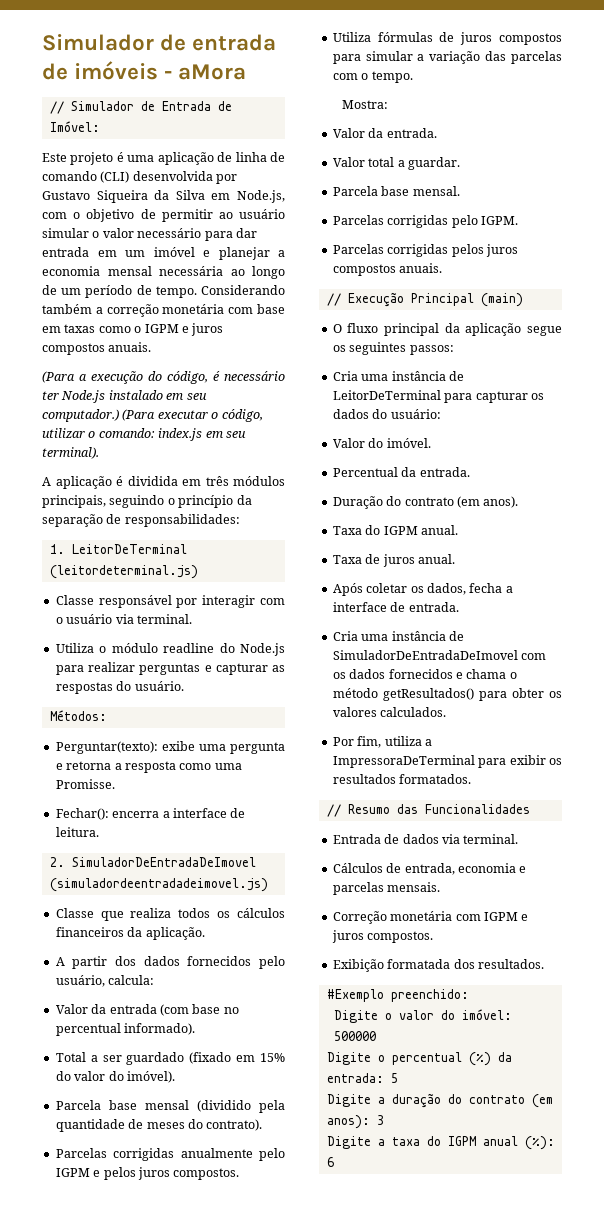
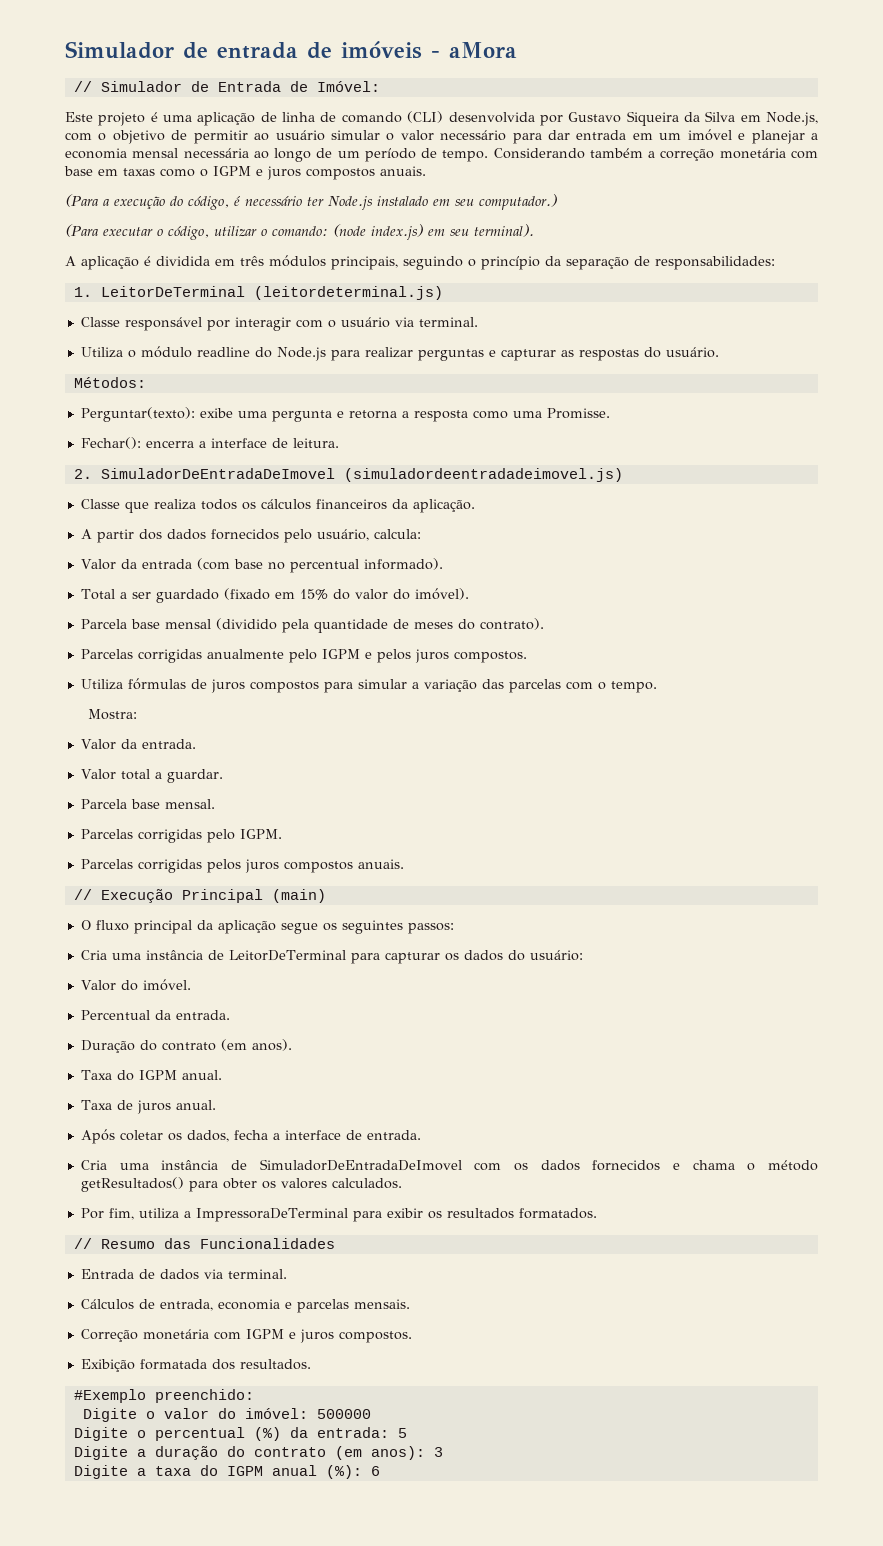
(119, 415) none -> (557, 202) //
[158,428,203,441] index.js -> [333,224,423,240] (node index.js)

